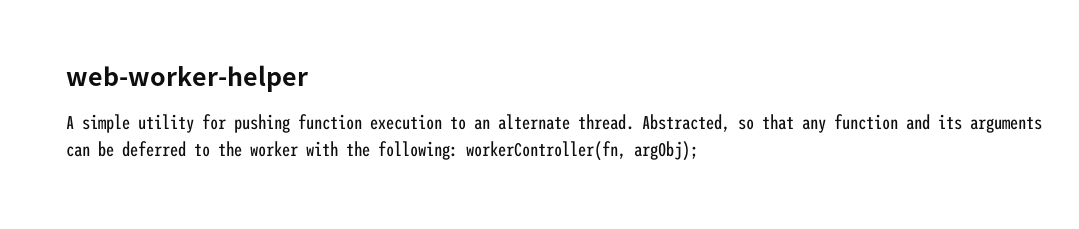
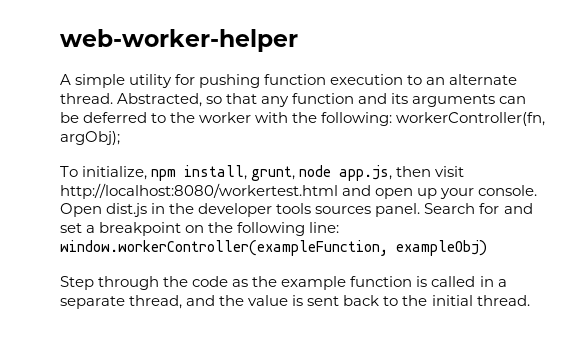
(698, 151) none -> [60,165,465,181] [60,183,538,199] [60,203,533,217] [60,222,340,236] [60,240,487,256] [60,276,507,290] [60,295,530,309] // To initialize, npm install, grunt, node app.js, then visit http://localhost:8080/workertest.html and open up your console. Open dist.js in the developer tools sources panel. Search for and set a breakpoint on the following line: window.workerController(exampleFunction, exampleObj) // Step through the code as the example function is called in a separate thread, and the value is sent back to the initial thread.

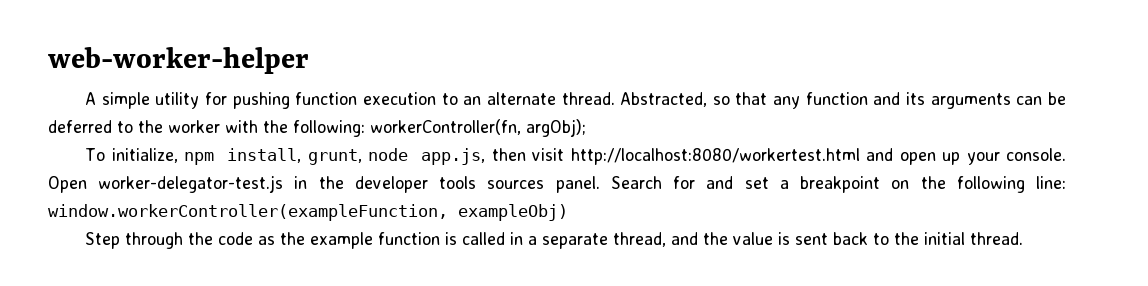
[106,203,148,217] dist.js -> [98,175,284,193] worker-delegator-test.js

